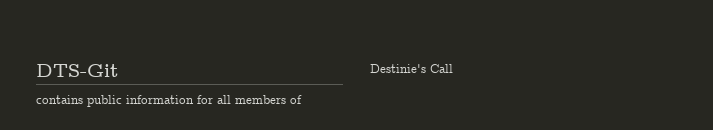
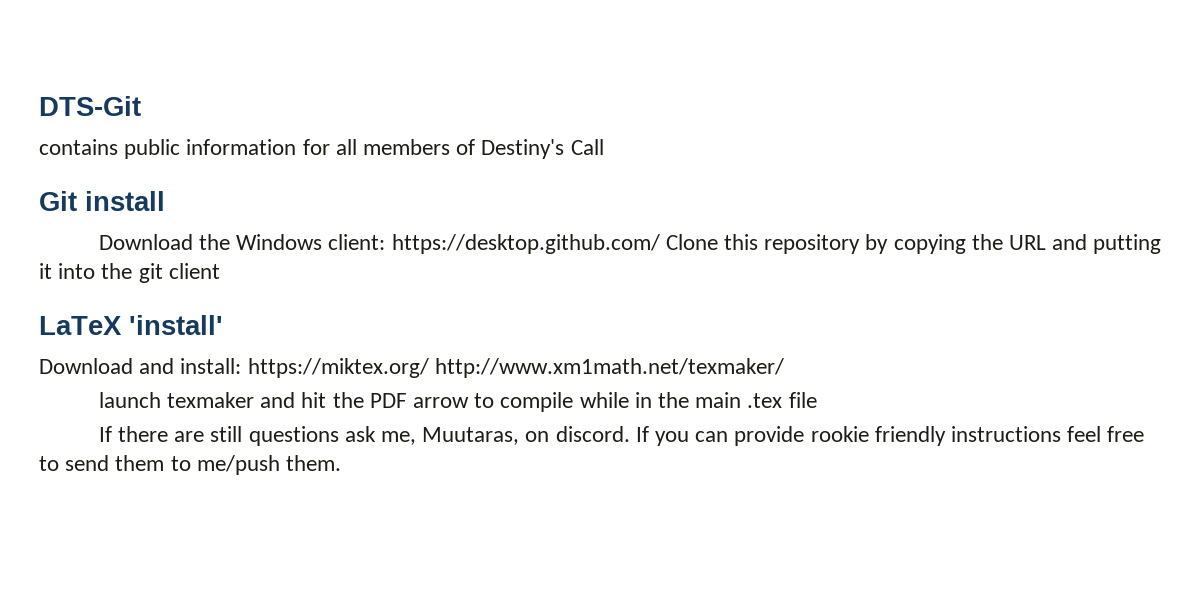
[370,64,426,73] Destinie's -> [481,139,565,159] Destiny's
(453, 68) none -> [39,191,165,211] [98,234,1162,254] [39,263,220,283] [39,315,223,335] [39,358,784,378] [98,392,817,412] [98,426,1145,446] [39,455,342,475] // Git install // Download the Windows client: https://desktop.github.com/ Clone this repository by copying the URL and putting it into the git client // LaTeX 'install' // Download and install: https://miktex.org/ http://www.xm1math.net/texmaker/ // launch texmaker and hit the PDF arrow to compile while in the main .tex file // If there are still questions ask me, Muutaras, on discord. If you can provide rookie friendly instructions feel free to send them to me/push them.

